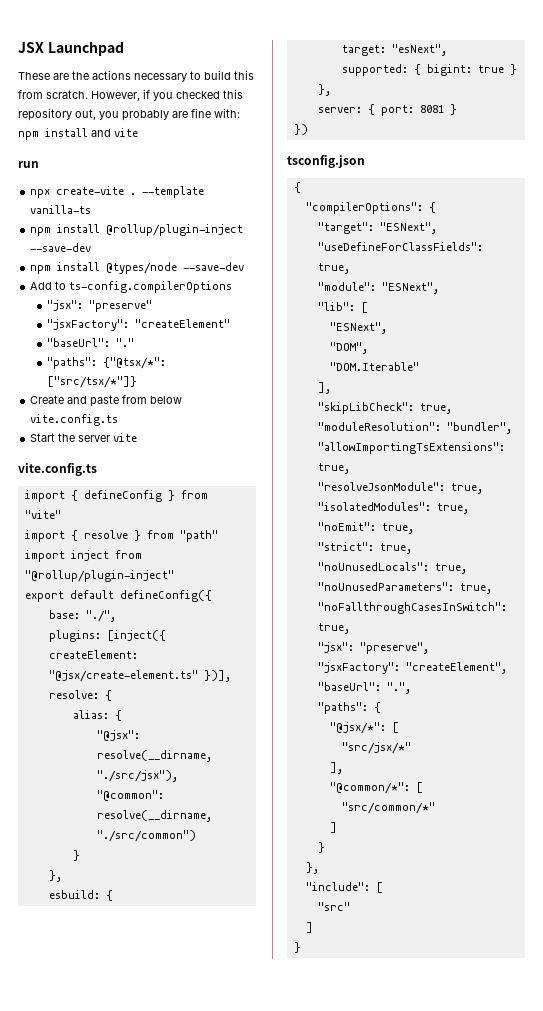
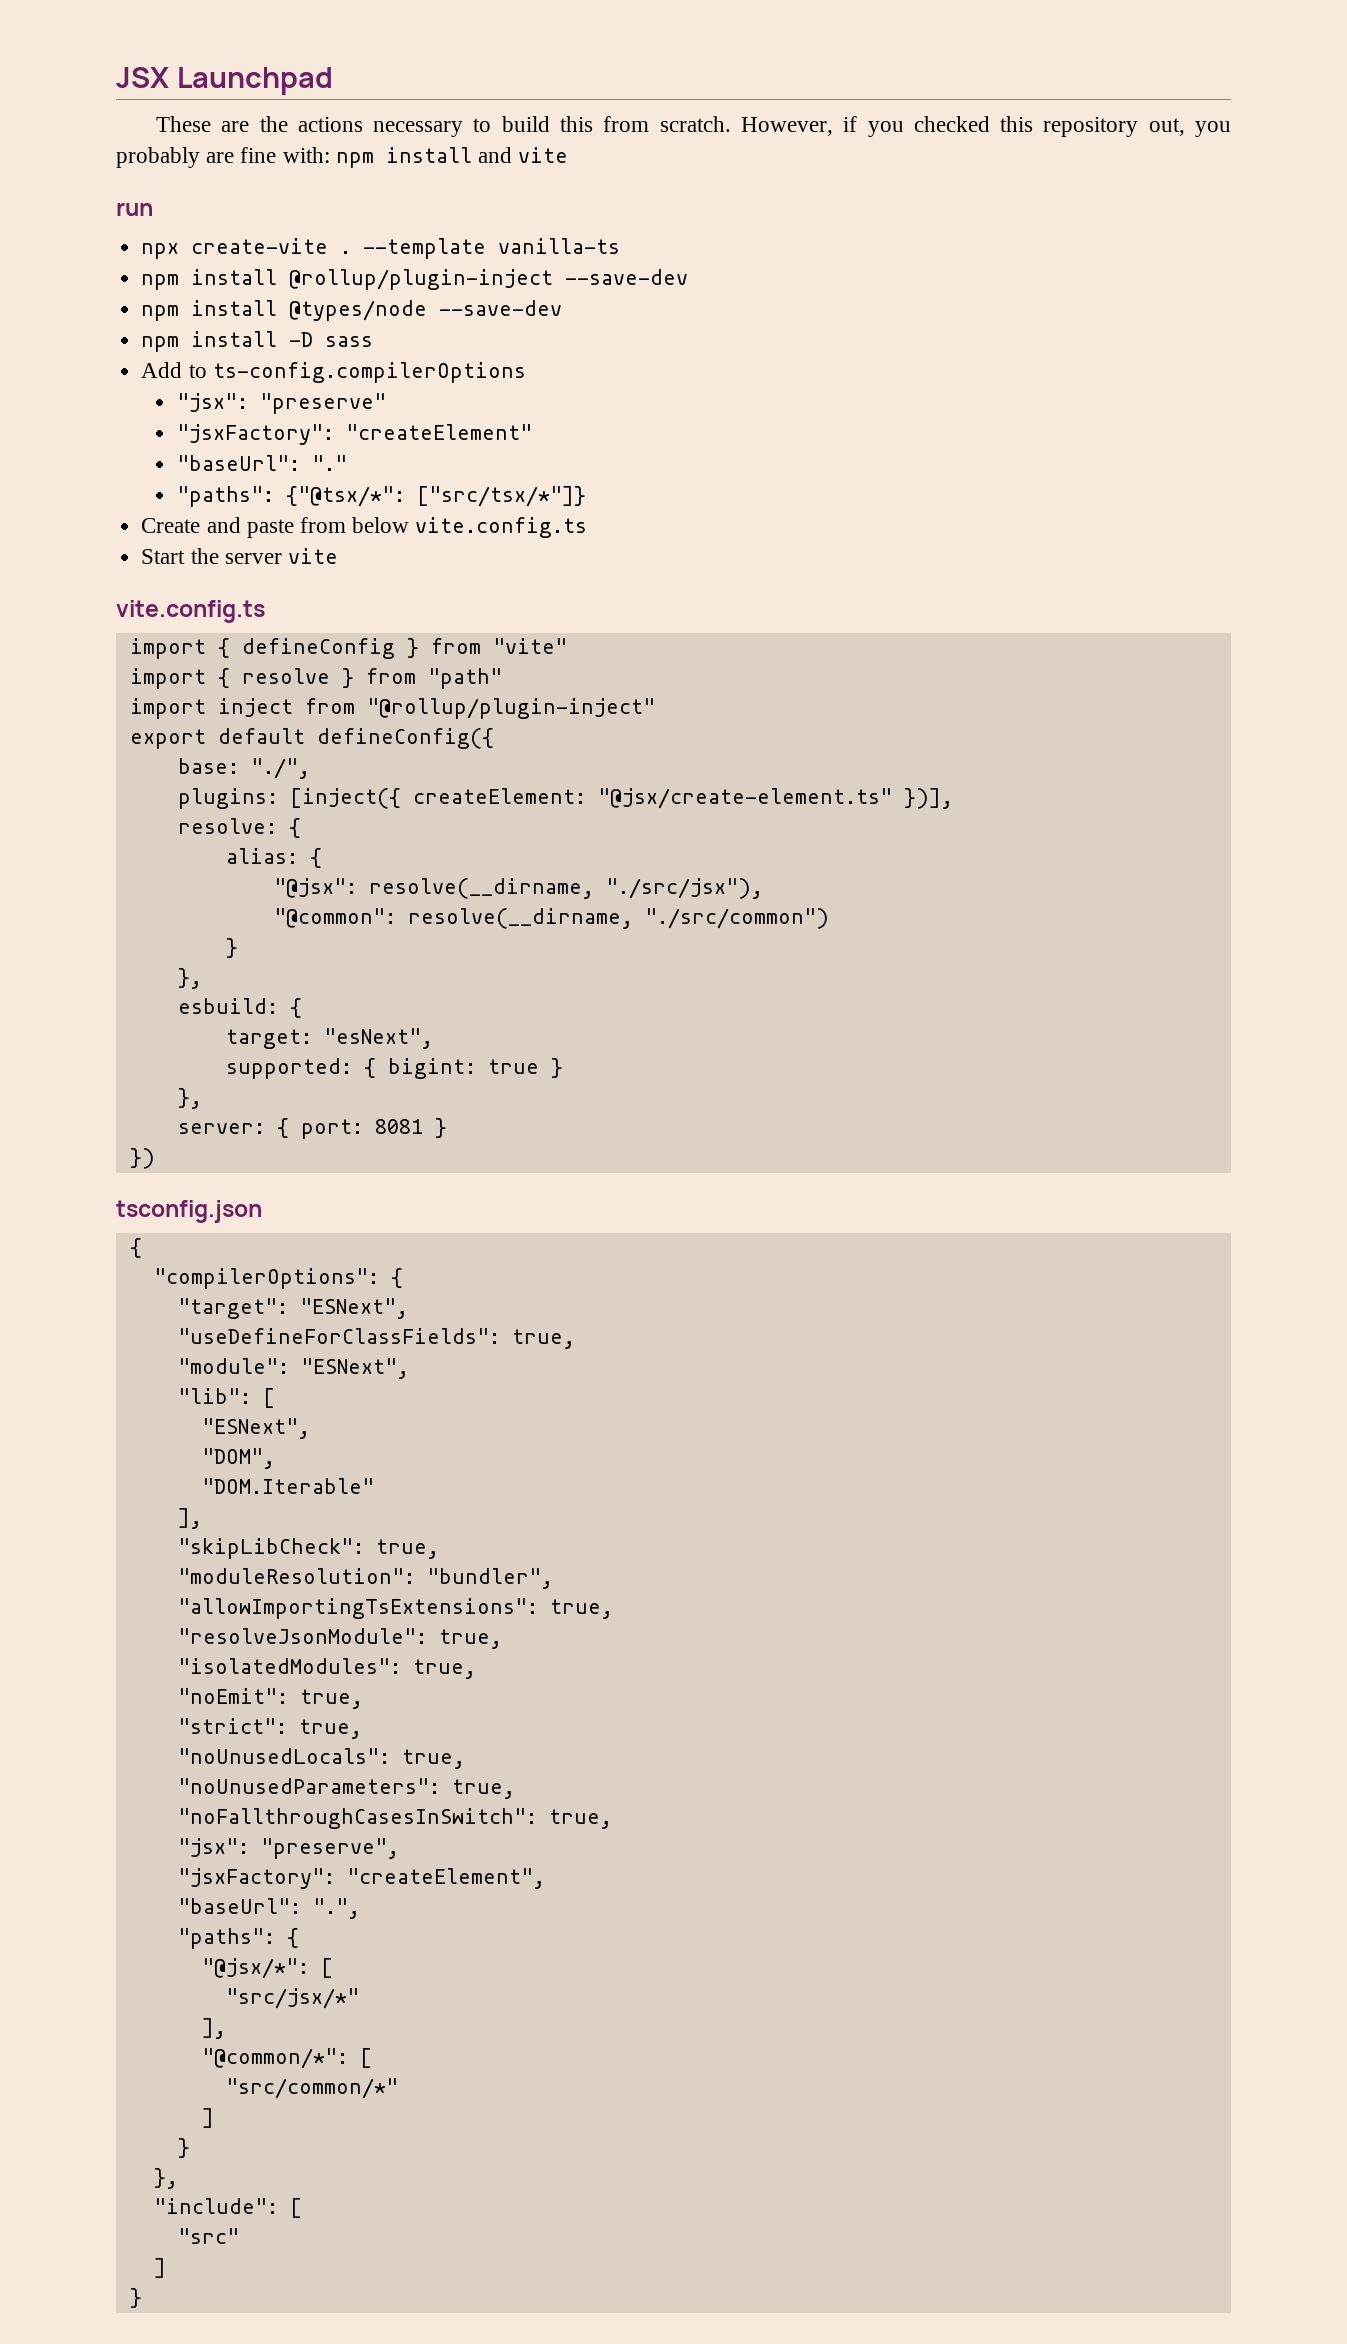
(245, 266) none -> [141,331,374,352] // npm install -D sass

